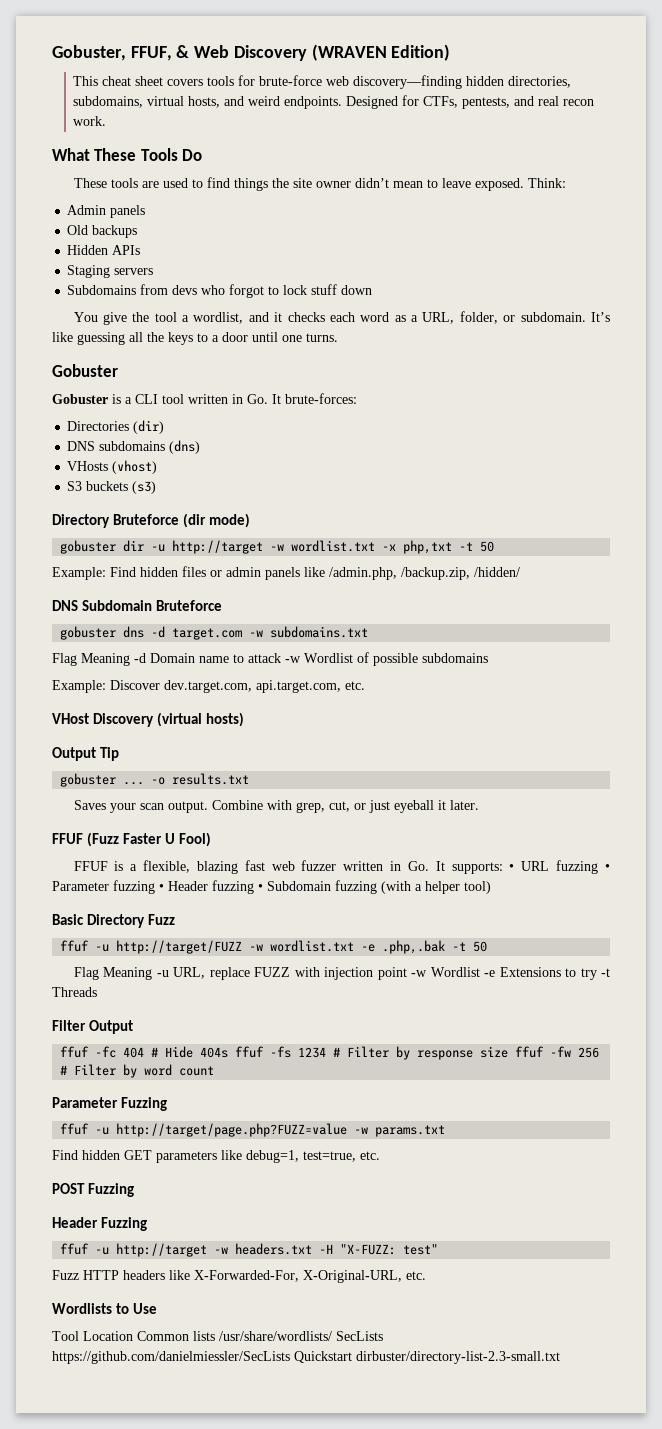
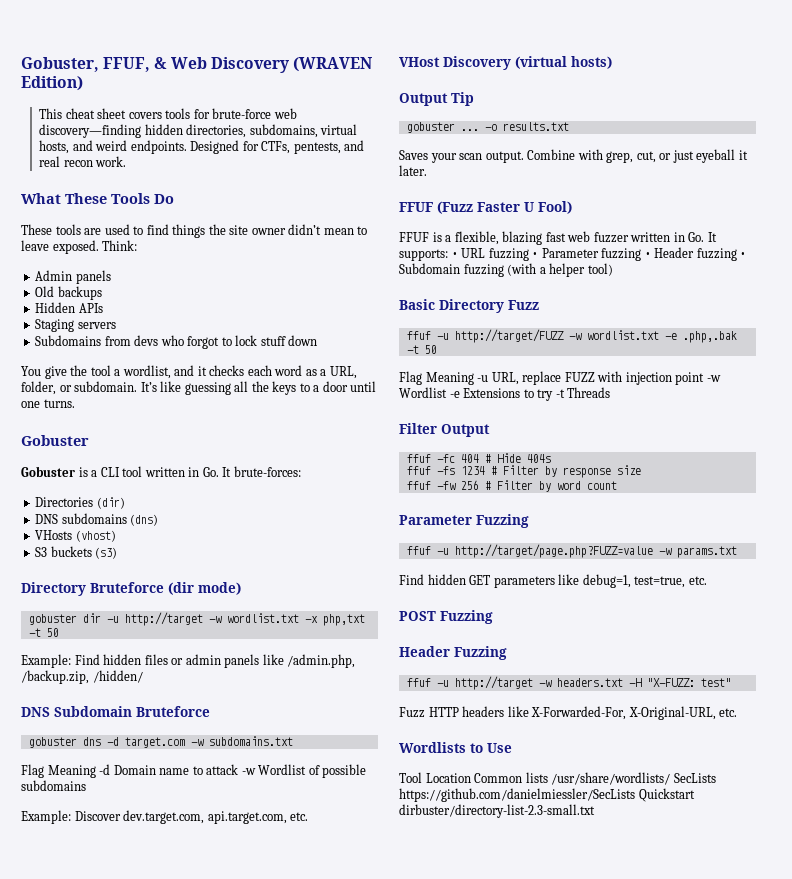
(229, 1052) none -> (551, 458) //
(509, 1052) none -> (641, 470) //

